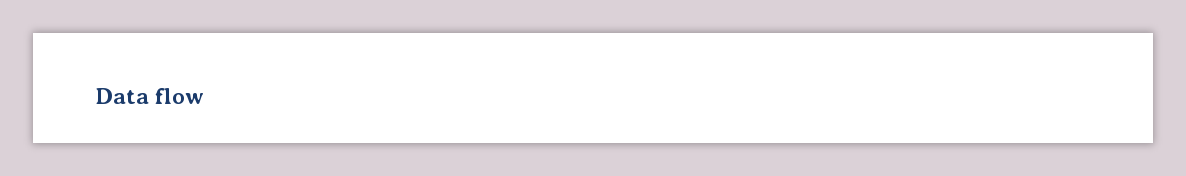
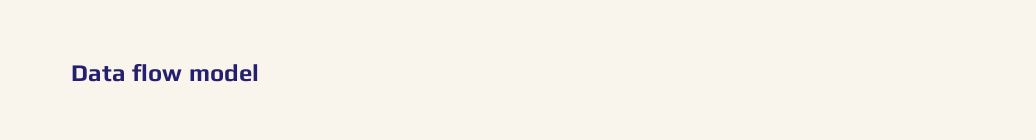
(205, 96) none -> [188,64,259,82] model

